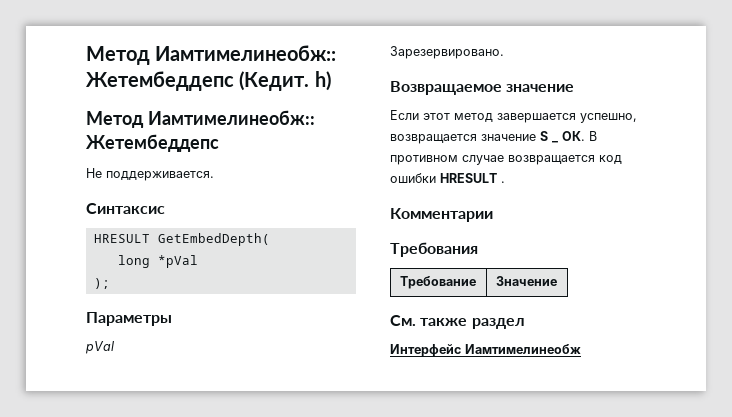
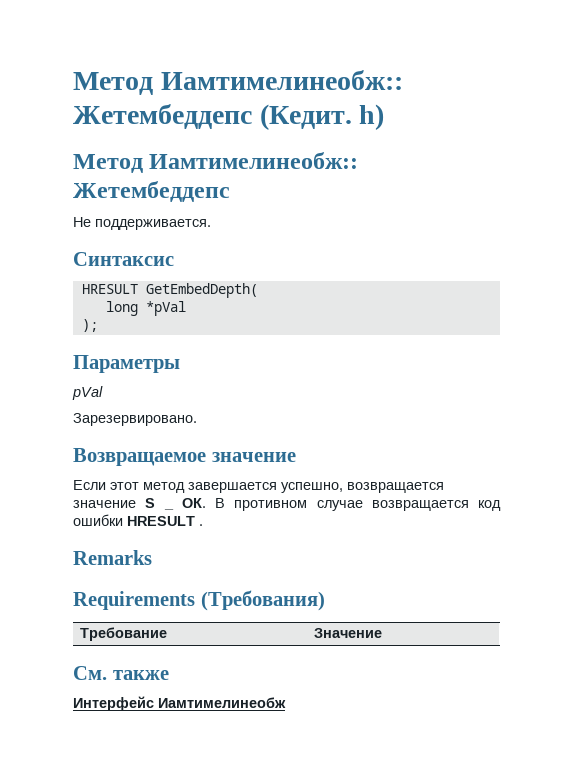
[390,208,493,222] [390,242,478,257] Комментарии // Требования -> [73,550,152,565] [73,590,325,611] Remarks // Requirements (Требования)
[471,318,525,329] раздел -> (169, 675) none

